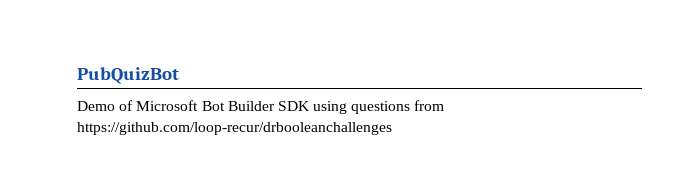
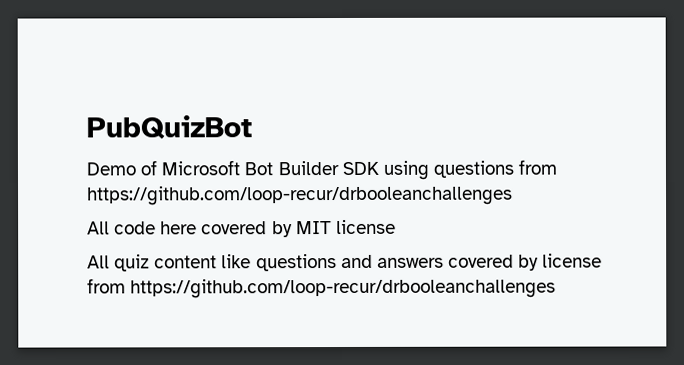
(392, 128) none -> [87,219,396,238] [87,253,603,272] [87,278,557,299] // All code here covered by MIT license // All quiz content like questions and answers covered by license from https://github.com/loop-recur/drbooleanchallenges

